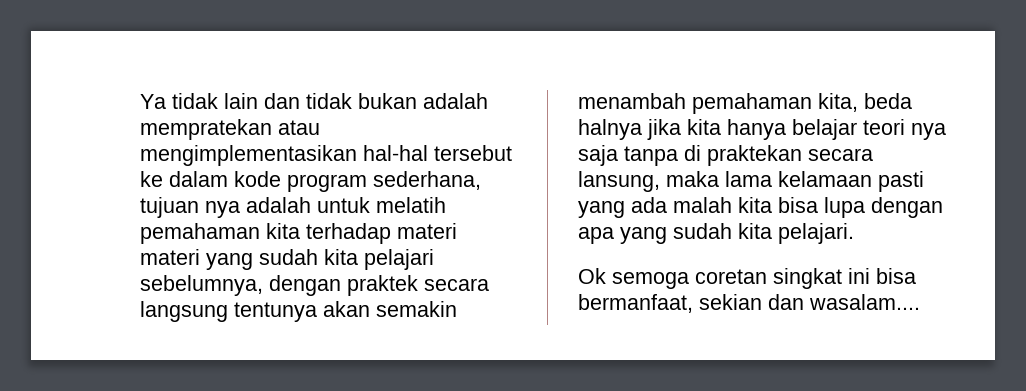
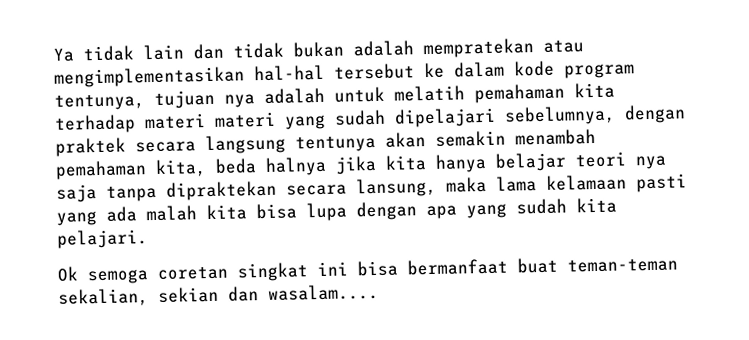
[373,171,481,190] sederhana, -> [54,93,145,111] tentunya,
[324,249,434,270] kita pelajari -> [394,107,496,128] dipelajari
[684,145,802,166] di praktekan -> [166,180,277,201] dipraktekan
[578,294,693,313] bermanfaat, -> [407,257,678,276] [58,288,149,307] bermanfaat buat teman-teman sekalian,

